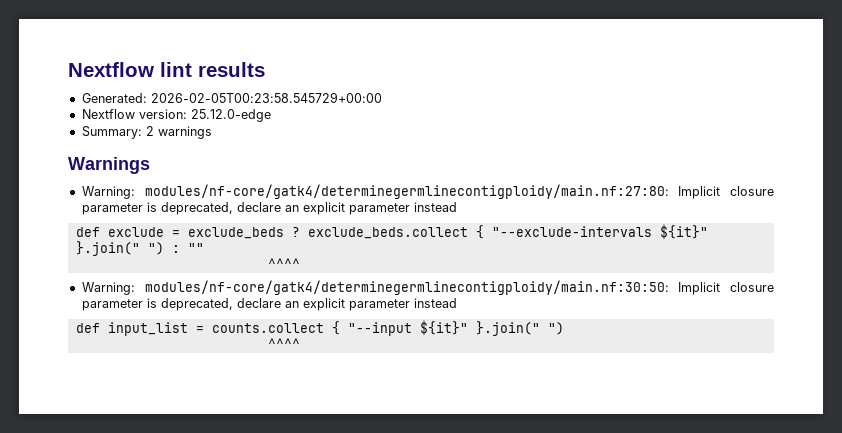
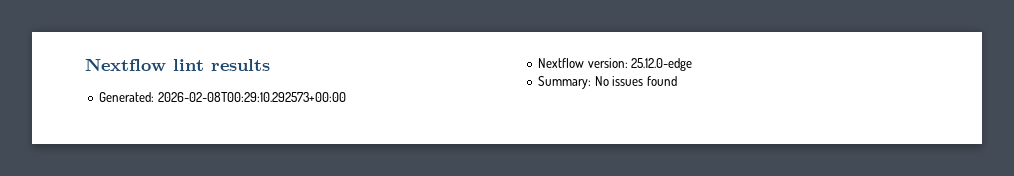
[150,92,382,103] 2026-02-05T00:23:58.545729+00:00 -> [157,92,346,102] 2026-02-08T00:29:10.292573+00:00
[145,126,212,139] [68,157,150,174] [81,184,774,199] [81,202,457,215] [75,224,708,239] [75,241,204,256] [267,258,300,269] [81,280,774,295] [81,298,457,311] [75,320,564,336] [267,338,300,349] 2 warnings // Warnings // Warning: modules/nf-core/gatk4/determinegermlinecontigploidy/main.nf:27:80: Implicit closure parameter is deprecated, declare an explicit parameter instead // def exclude = exclude_beds ? exclude_beds.collect { "--exclude-intervals ${it}" }.join(" ") : "" // ^^^^ // Warning: modules/nf-core/gatk4/determinegermlinecontigploidy/main.nf:30:50: Implicit closure parameter is deprecated, declare an explicit parameter instead // def input_list = counts.collect { "--input ${it}" }.join(" ") // ^^^^ -> [594,76,677,86] No issues found

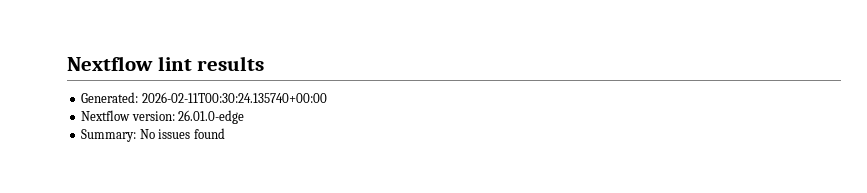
[157,92,346,102] 2026-02-08T00:29:10.292573+00:00 -> [141,92,327,103] 2026-02-11T00:30:24.135740+00:00
[631,58,693,71] 25.12.0-edge -> [178,110,245,124] 26.01.0-edge

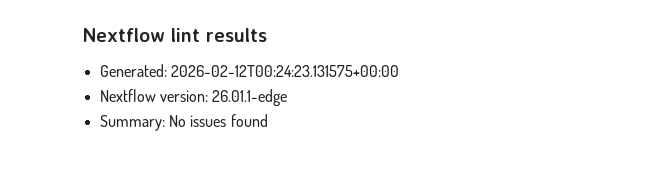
[141,92,327,103] 2026-02-11T00:30:24.135740+00:00 -> [170,65,399,77] 2026-02-12T00:24:23.131575+00:00
[178,110,245,124] 26.01.0-edge -> [212,89,288,106] 26.01.1-edge

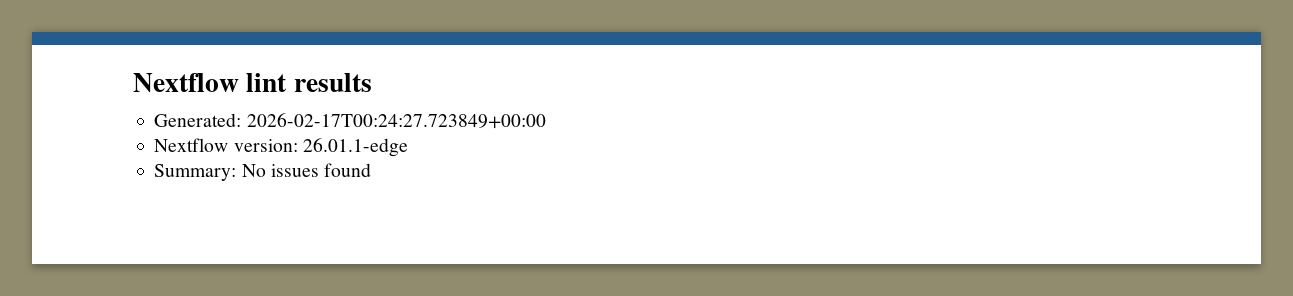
[170,65,399,77] 2026-02-12T00:24:23.131575+00:00 -> [246,113,546,129] 2026-02-17T00:24:27.723849+00:00

